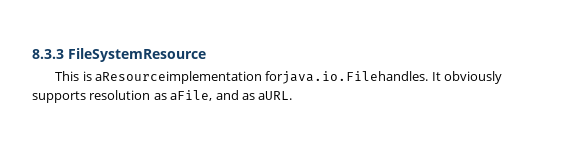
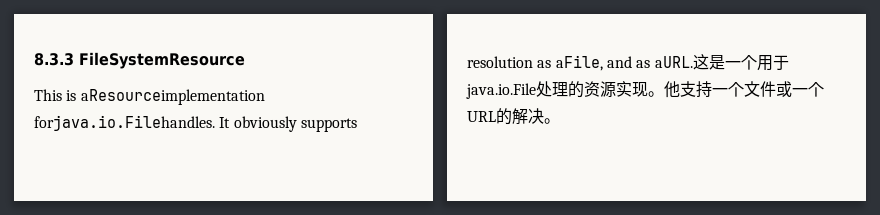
(293, 95) none -> [692,54,789,71] [466,81,824,99] [467,108,560,125] 这是一个用于java.io.File处理的资源实现。他支持一个文件或一个URL的解决。

